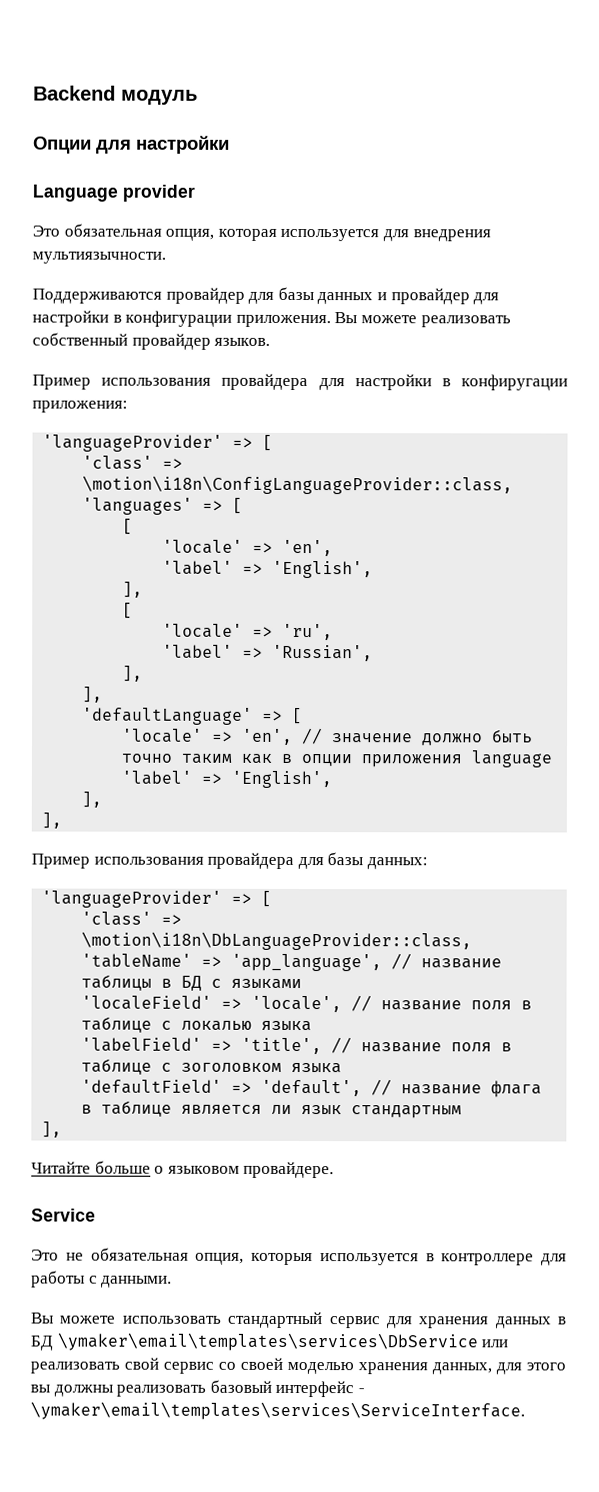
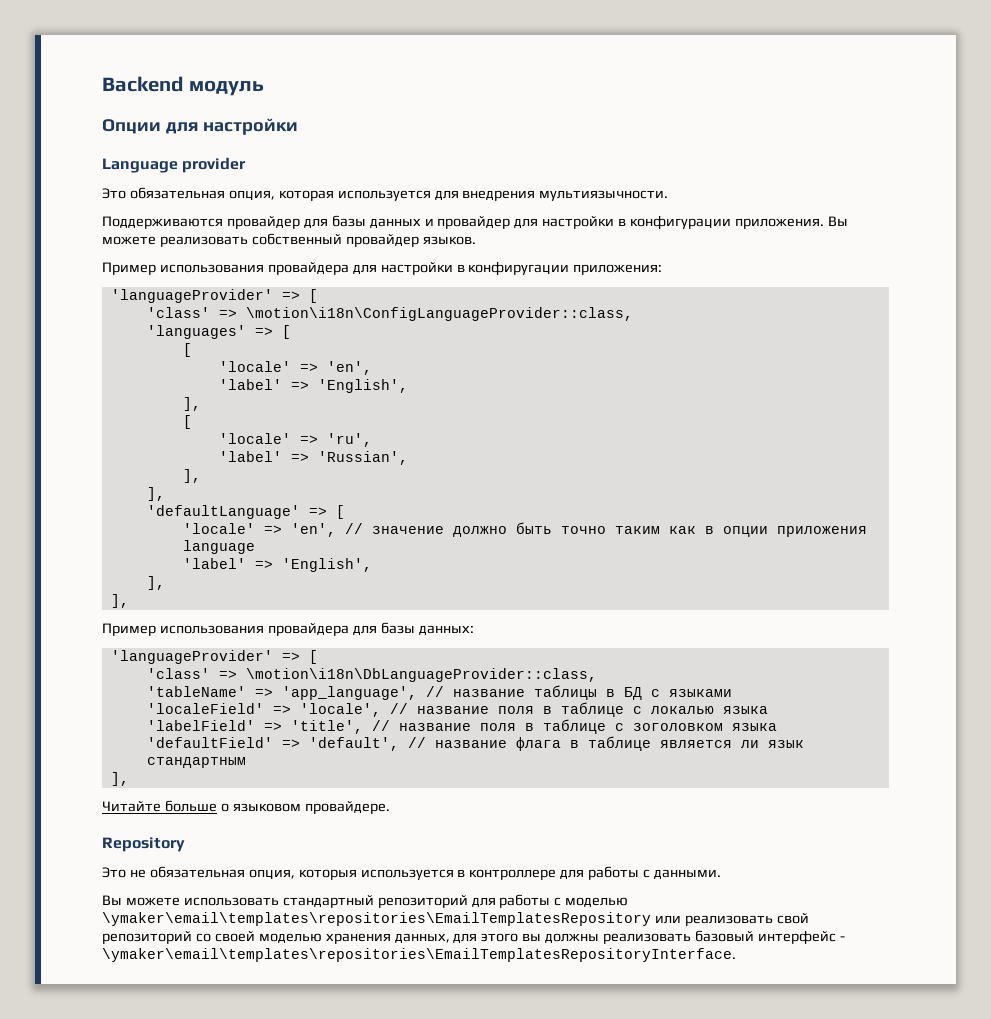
[31,1208,96,1222] Service -> [102,837,185,852] Repository
[328,1316,567,1329] [30,1332,478,1352] сервис для хранения данных в БД \ymaker\email\templates\services\DbService -> [377,894,629,908] [102,912,651,926] репозиторий для работы с моделью \ymaker\email\templates\repositories\EmailTemplatesRepository
[163,1361,214,1374] сервис -> [102,931,192,944] репозиторий
[30,1401,525,1421] \ymaker\email\templates\services\ServiceInterface. -> [102,948,736,962] \ymaker\email\templates\repositories\EmailTemplatesRepositoryInterface.

